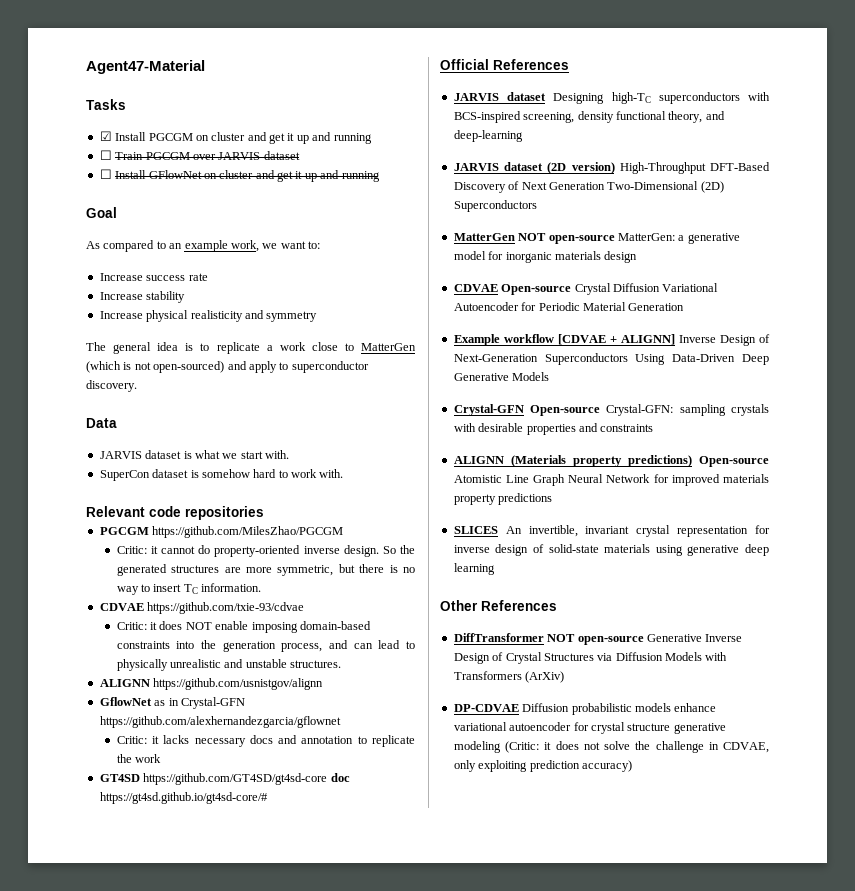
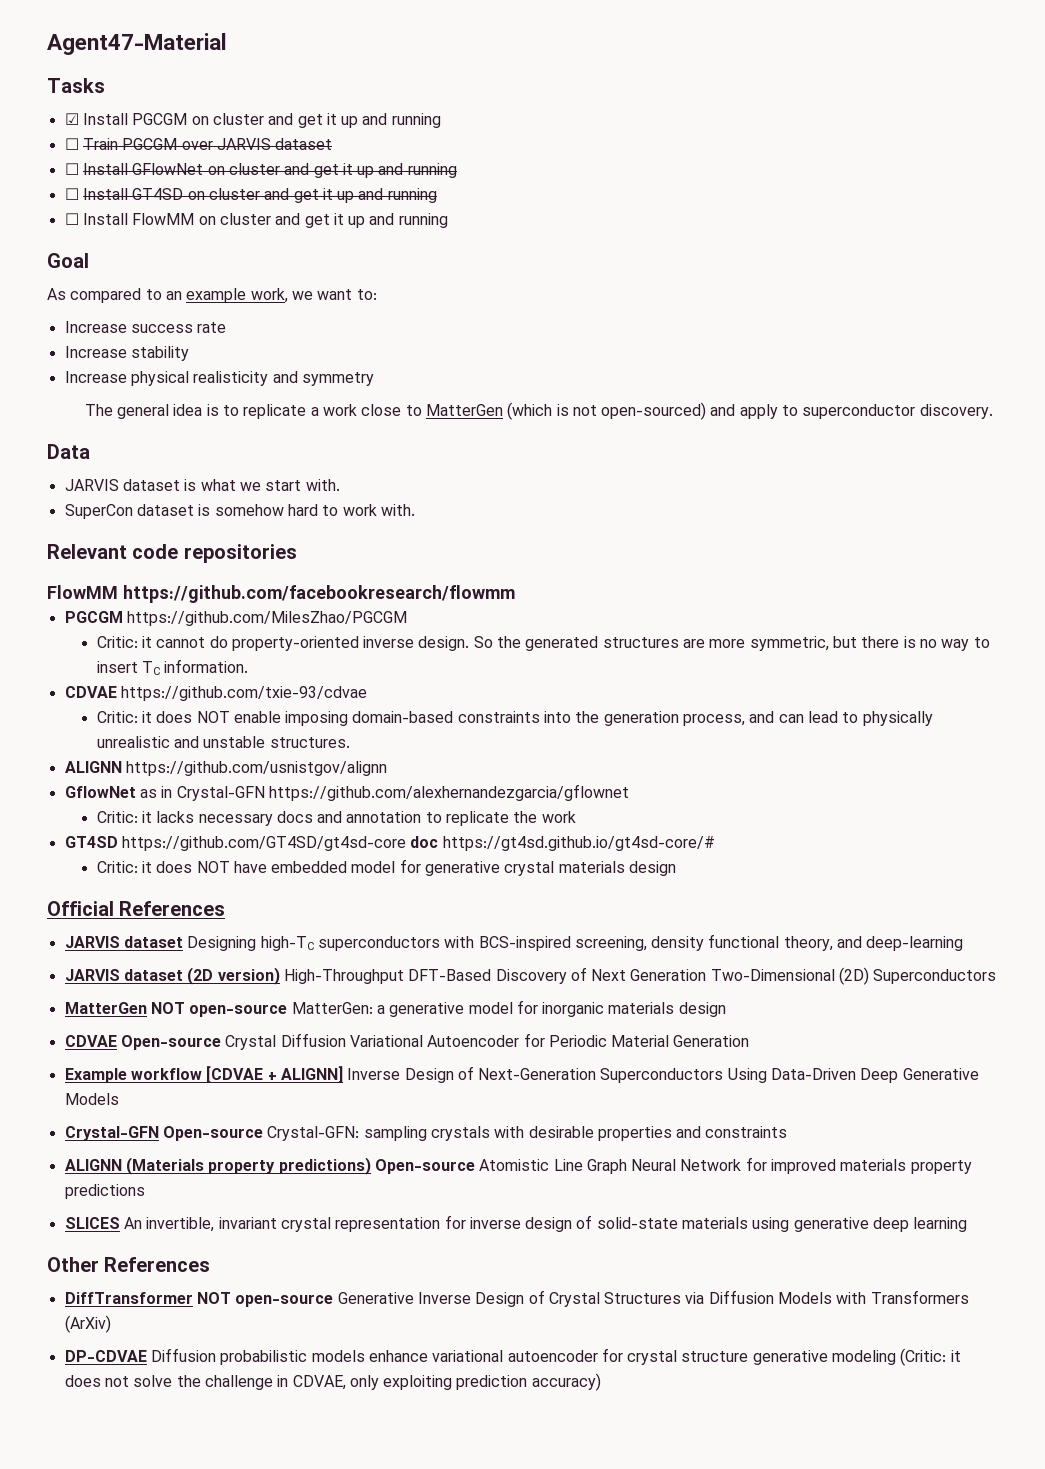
(380, 176) none -> [64,188,437,203] [64,213,448,228] // ☐ Install GT4SD on cluster and get it up and running // ☐ Install FlowMM on cluster and get it up and running
(264, 513) none -> [47,585,515,603] // FlowMM https://github.com/facebookresearch/flowmm
(268, 798) none -> [96,859,677,876] // Critic: it does NOT have embedded model for generative crystal materials design

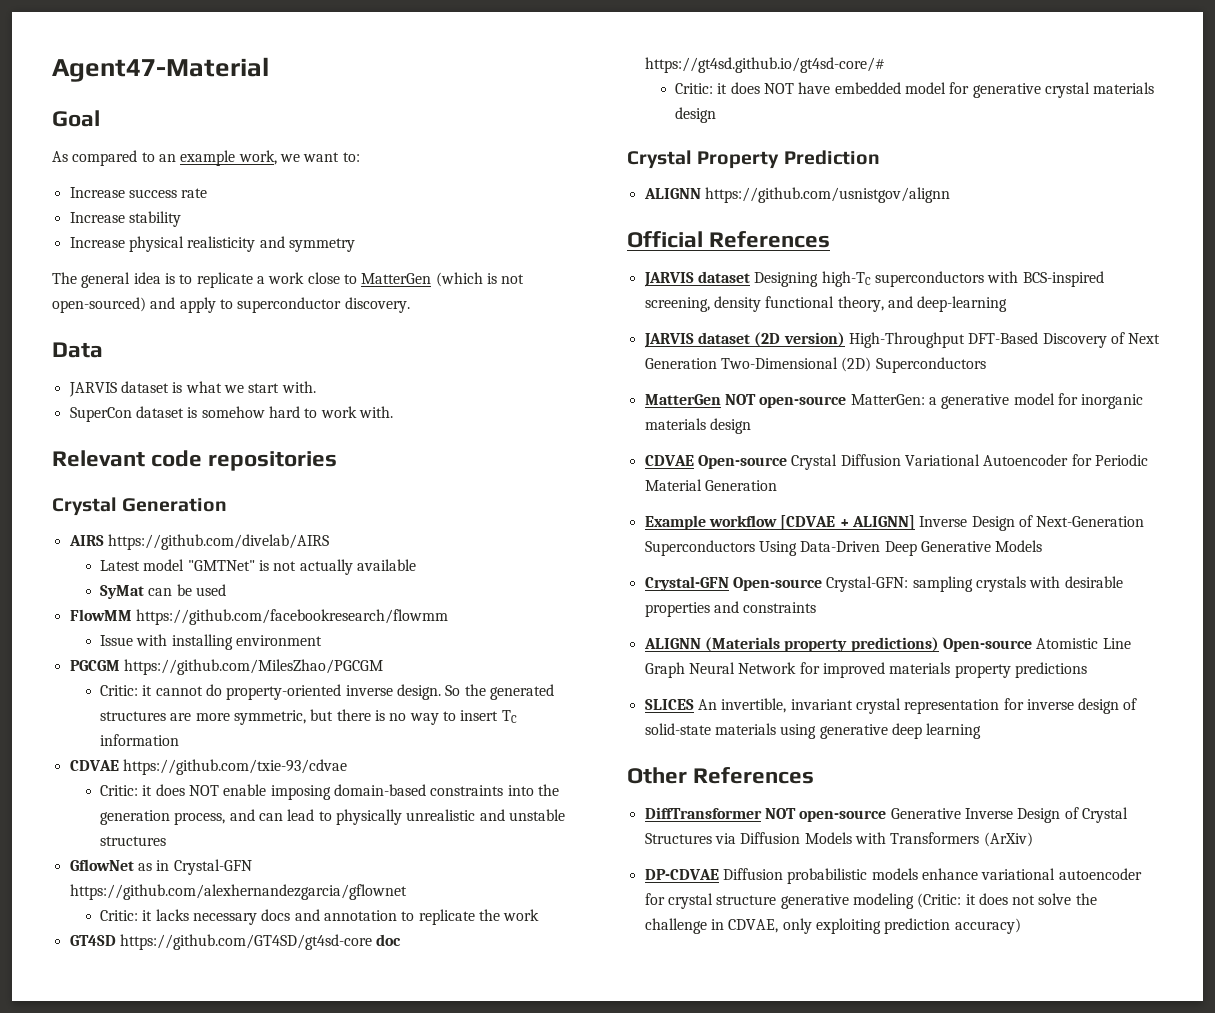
[47,78,105,93] [64,113,441,128] [64,138,333,150] [64,163,457,178] [64,188,437,203] [64,213,448,228] // Tasks // ☑ Install PGCGM on cluster and get it up and running // ☐ Train PGCGM over JARVIS dataset // ☐ Install GFlowNet on cluster and get it up and running // ☐ Install GT4SD on cluster and get it up and running // ☐ Install FlowMM on cluster and get it up and running -> (269, 69) none
[47,585,515,603] FlowMM https://github.com/facebookresearch/flowmm -> [52,497,228,516] [68,534,329,550] [99,559,416,575] [99,584,226,599] [69,609,448,625] [99,634,322,650] Crystal Generation // AIRS https://github.com/divelab/AIRS // Latest model "GMTNet" is not actually available // SyMat can be used // FlowMM https://github.com/facebookresearch/flowmm // Issue with installing environment
[164,659,249,673] information. -> [99,734,179,746] information
[269,737,350,748] [64,761,387,776] structures. // ALIGNN https://github.com/usnistgov/alignn -> [99,836,166,846] structures
(677, 868) none -> [627,150,880,169] [643,187,950,203] // Crystal Property Prediction // ALIGNN https://github.com/usnistgov/alignn

